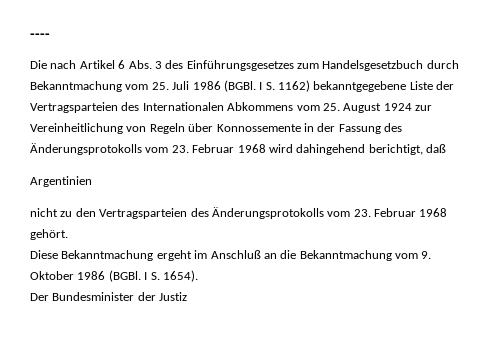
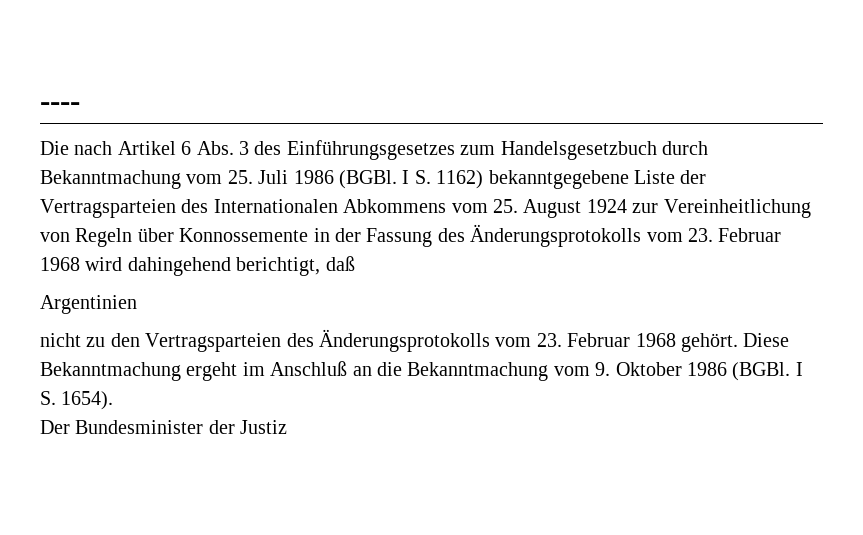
(68, 234) // -> (738, 342) none

